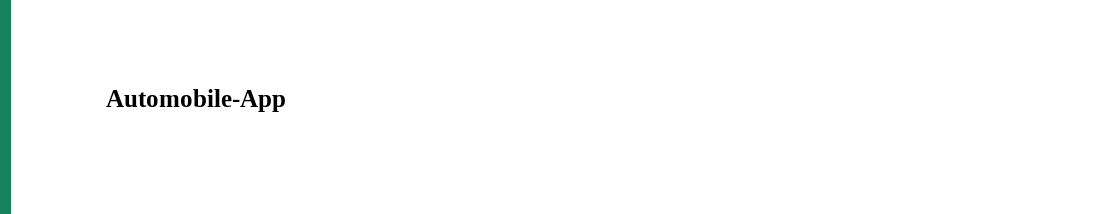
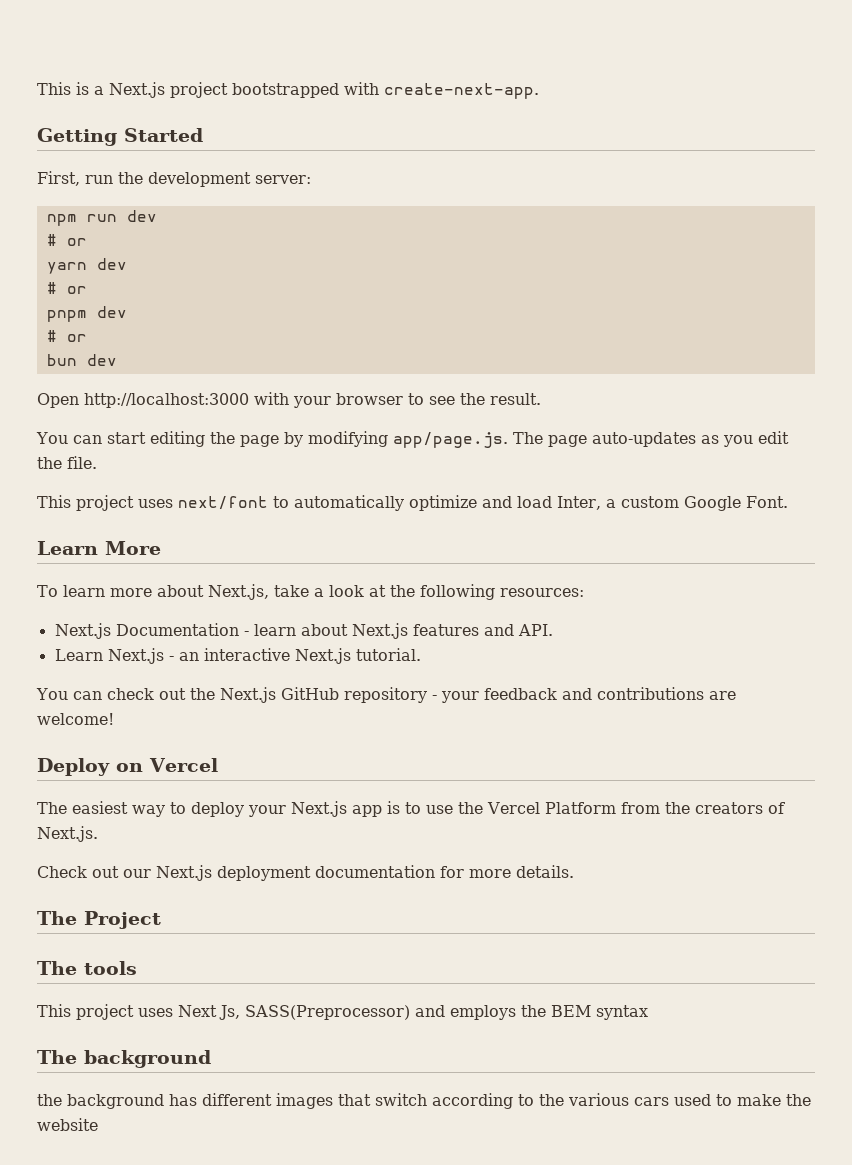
[106,89,286,112] Automobile-App -> [37,82,539,99] [37,128,203,146] [37,171,311,187] [46,210,157,226] [46,234,87,246] [46,258,127,274] [46,282,87,294] [46,306,127,322] [46,330,87,342] [46,354,117,366] [37,392,541,408] [36,431,789,448] [37,456,97,469] [37,495,788,511] [37,541,161,555] [37,584,584,600] [54,623,553,639] [54,648,421,664] [36,687,736,703] [37,713,114,725] [37,758,218,776] [37,801,785,817] [37,826,98,842] [37,865,574,881] [37,911,161,929] [37,961,137,975] [37,1004,648,1020] [37,1050,211,1068] [37,1093,811,1109] [37,1118,98,1131] This is a Next.js project bootstrapped with create-next-app. // Getting Started // First, run the development server: // npm run dev // # or // yarn dev // # or // pnpm dev // # or // bun dev // Open http://localhost:3000 with your browser to see the result. // You can start editing the page by modifying app/page.js. The page auto-updates as you edit the file. // This project uses next/font to automatically optimize and load Inter, a custom Google Font. // Learn More // To learn more about Next.js, take a look at the following resources: // Next.js Documentation - learn about Next.js features and API. // Learn Next.js - an interactive Next.js tutorial. // You can check out the Next.js GitHub repository - your feedback and contributions are welcome! // Deploy on Vercel // The easiest way to deploy your Next.js app is to use the Vercel Platform from the creators of Next.js. // Check out our Next.js deployment documentation for more details. // The Project // The tools // This project uses Next Js, SASS(Preprocessor) and employs the BEM syntax // The background // the background has different images that switch according to the various cars used to make the website

